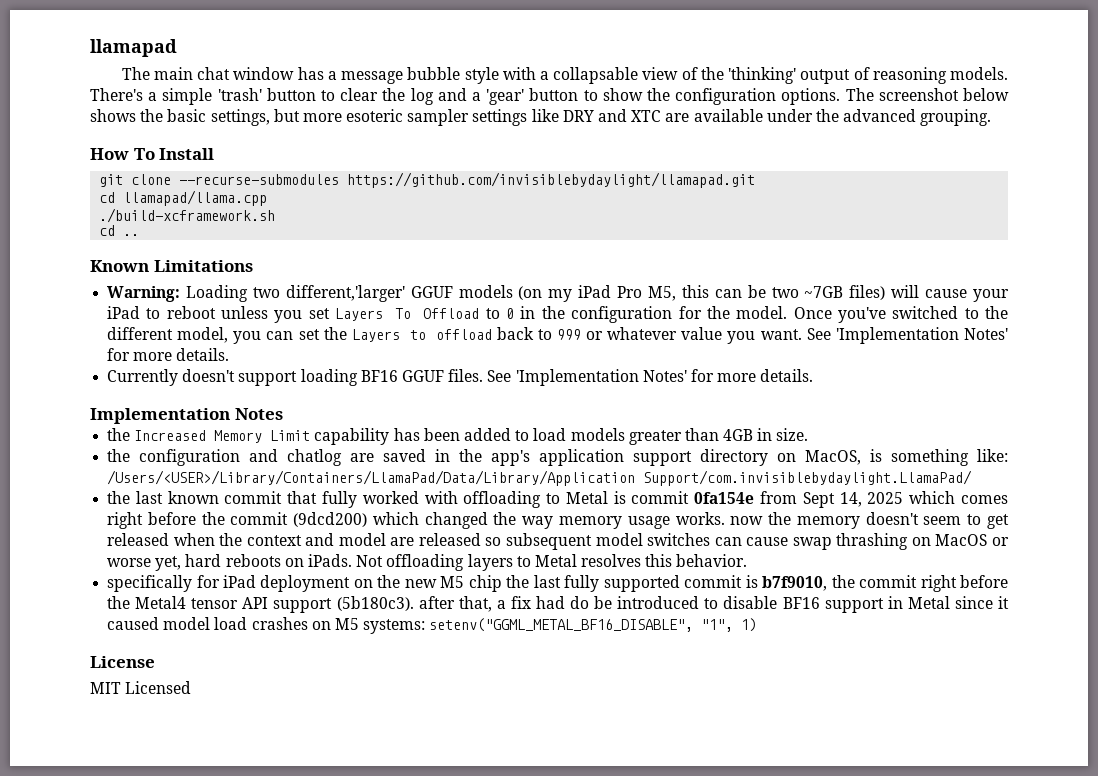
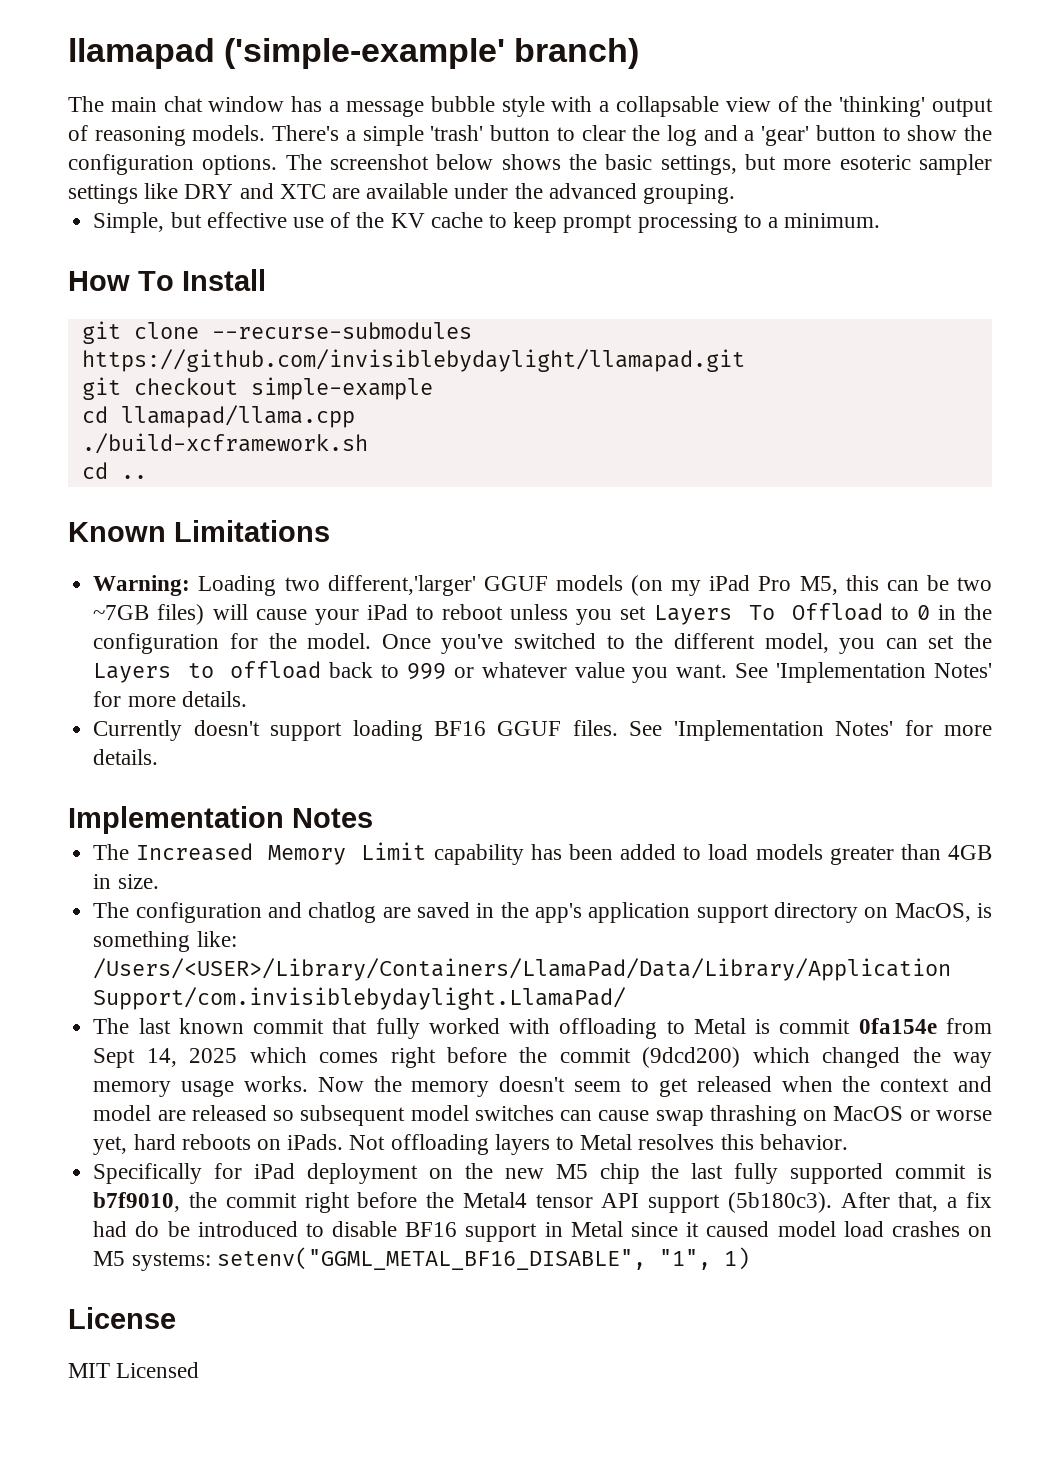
(177, 48) none -> [224,38,640,69] ('simple-example' branch)
(992, 117) none -> [93,212,881,233] // Simple, but effective use of the KV cache to keep prompt processing to a minimum.
(756, 180) none -> [81,377,433,400] // git checkout simple-example
[107,428,131,441] the -> [93,844,130,860] The
[107,449,131,462] the -> [93,902,130,918] The
[107,491,131,504] the -> [93,1018,130,1034] The
[730,516,764,525] now -> [317,1077,364,1092] Now
[107,575,193,592] specifically -> [93,1163,203,1184] Specifically
[418,596,455,609] after -> [840,1192,890,1208] After

